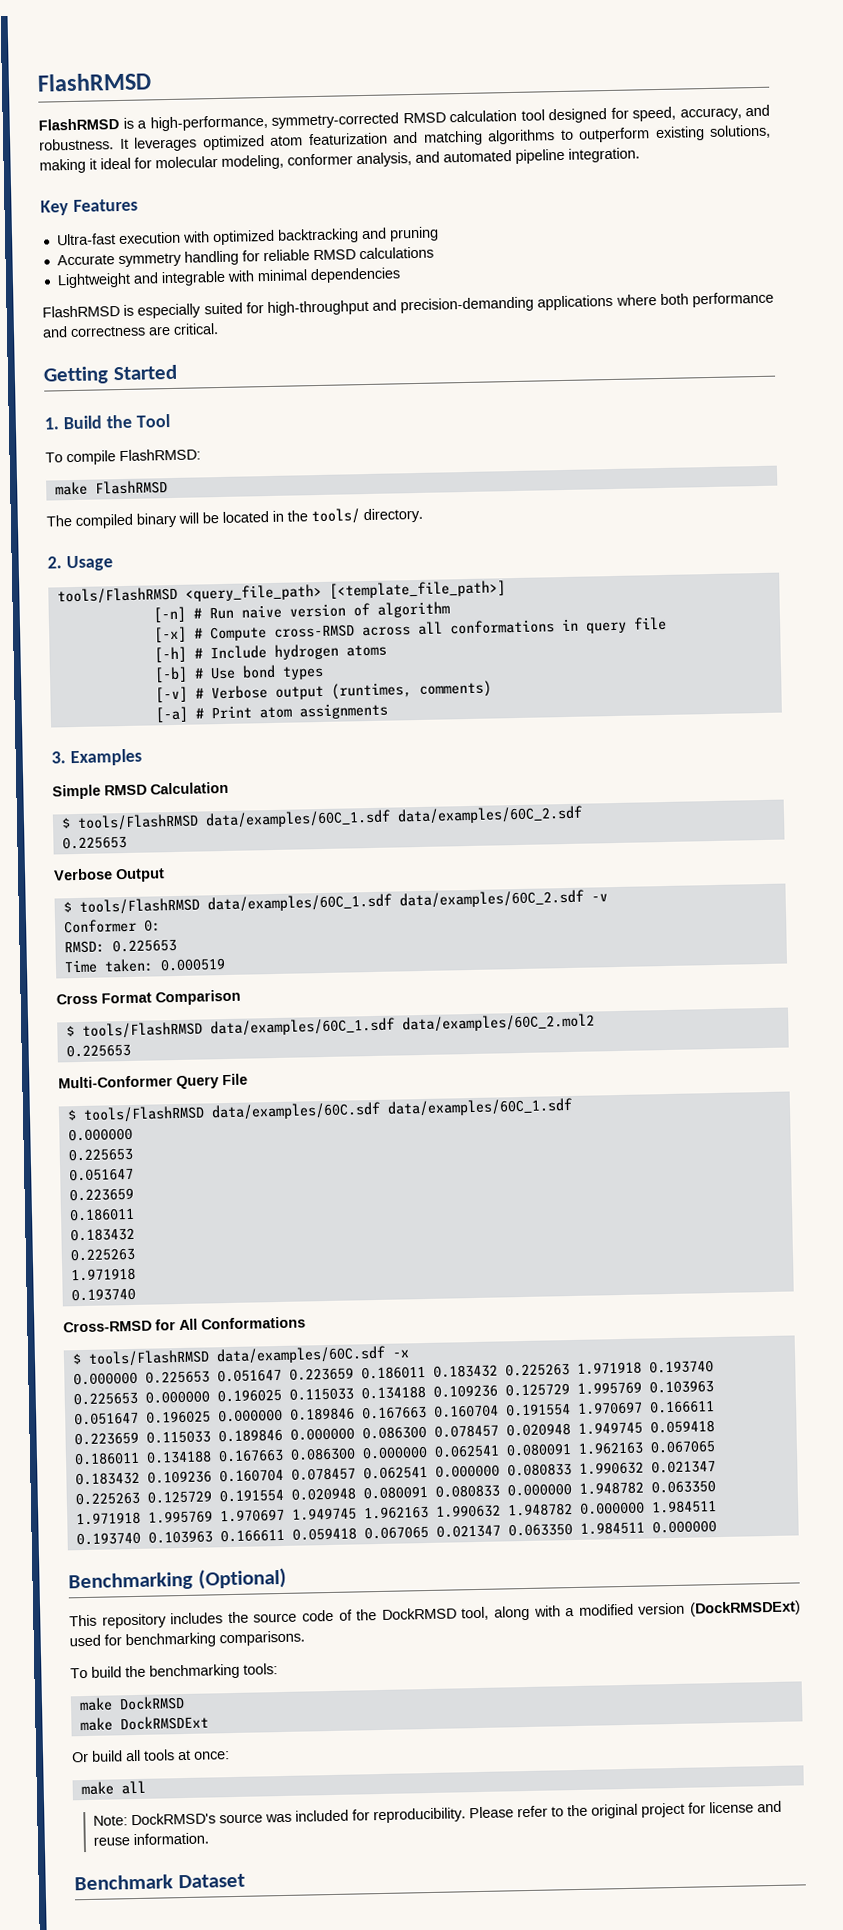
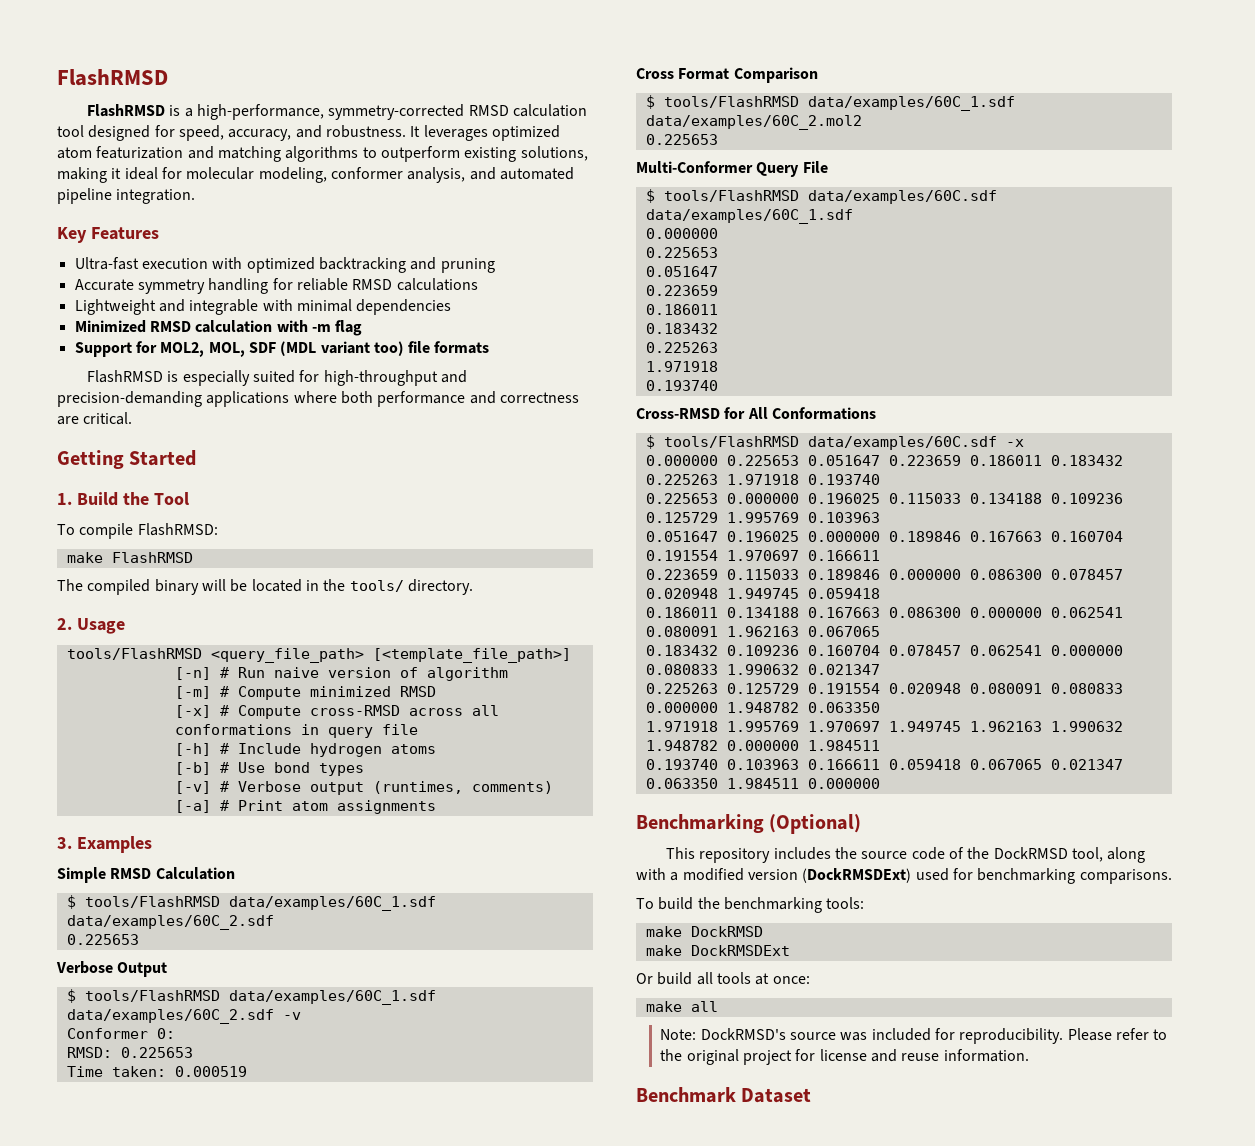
(401, 275) none -> [74,320,363,336] [74,341,490,357] // Minimized RMSD calculation with -m flag // Support for MOL2, MOL, SDF (MDL variant too) file formats
(450, 609) none -> [174,686,436,700] // [-m] # Compute minimized RMSD

